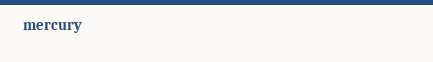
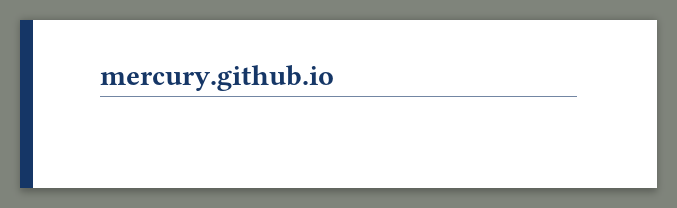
[23,21,82,33] mercury -> [100,65,334,91] mercury.github.io

